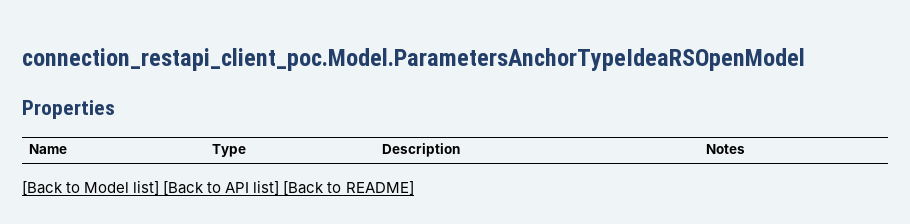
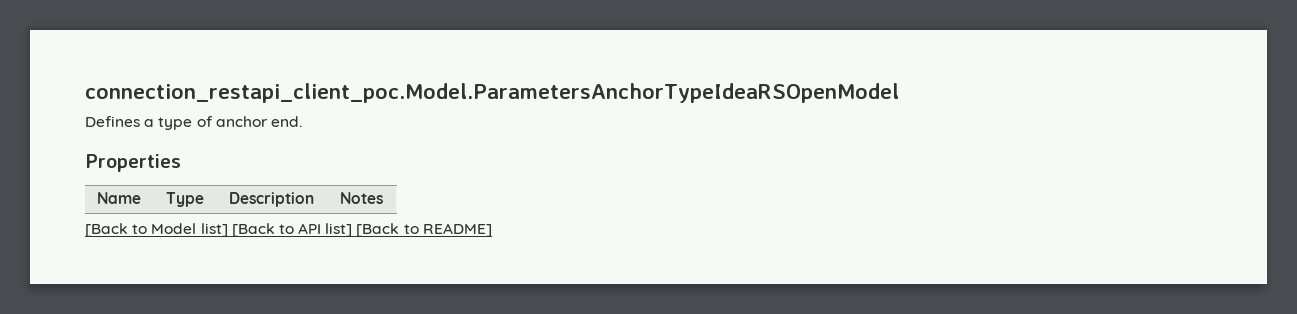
(805, 59) none -> [85,116,302,130] // Defines a type of anchor end.

